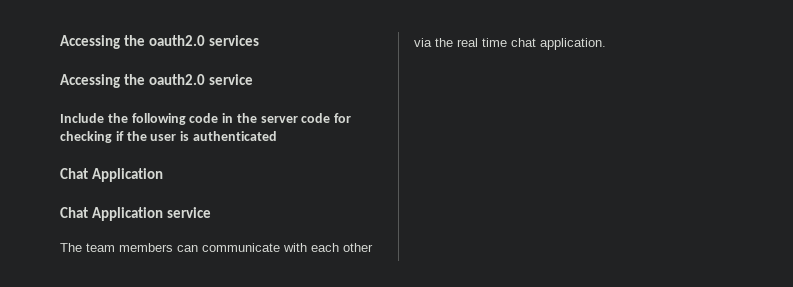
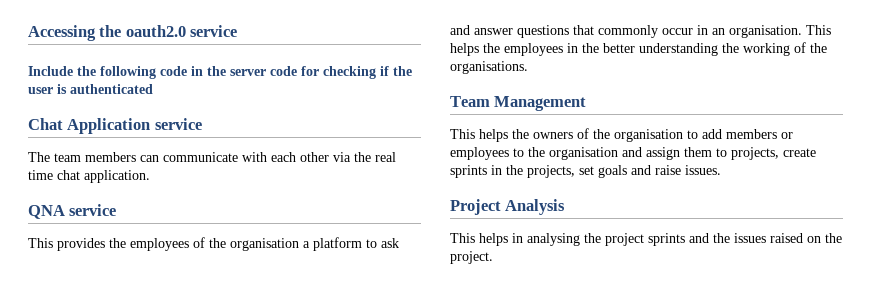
[60,35,260,49] [60,74,206,88] Accessing the oauth2.0 services // Accessing the oauth2.0 -> [28,25,186,41] Accessing the oauth2.0
[60,207,164,221] // Chat Application -> (151, 126) none
(606, 44) none -> [28,204,117,219] [28,237,399,251] [450,25,831,38] [450,42,827,56] [450,61,528,74] [450,96,587,111] [450,128,793,142] [450,147,816,160] [450,165,721,178] [450,199,566,215] [450,233,842,246] [450,251,493,264] // QNA service // This provides the employees of the organisation a platform to ask and answer questions that commonly occur in an organisation. This helps the employees in the better understanding the working of the organisations. // Team Management // This helps the owners of the organisation to add members or employees to the organisation and assign them to projects, create sprints in the projects, set goals and raise issues. // Project Analysis // This helps in analysing the project sprints and the issues raised on the project.

